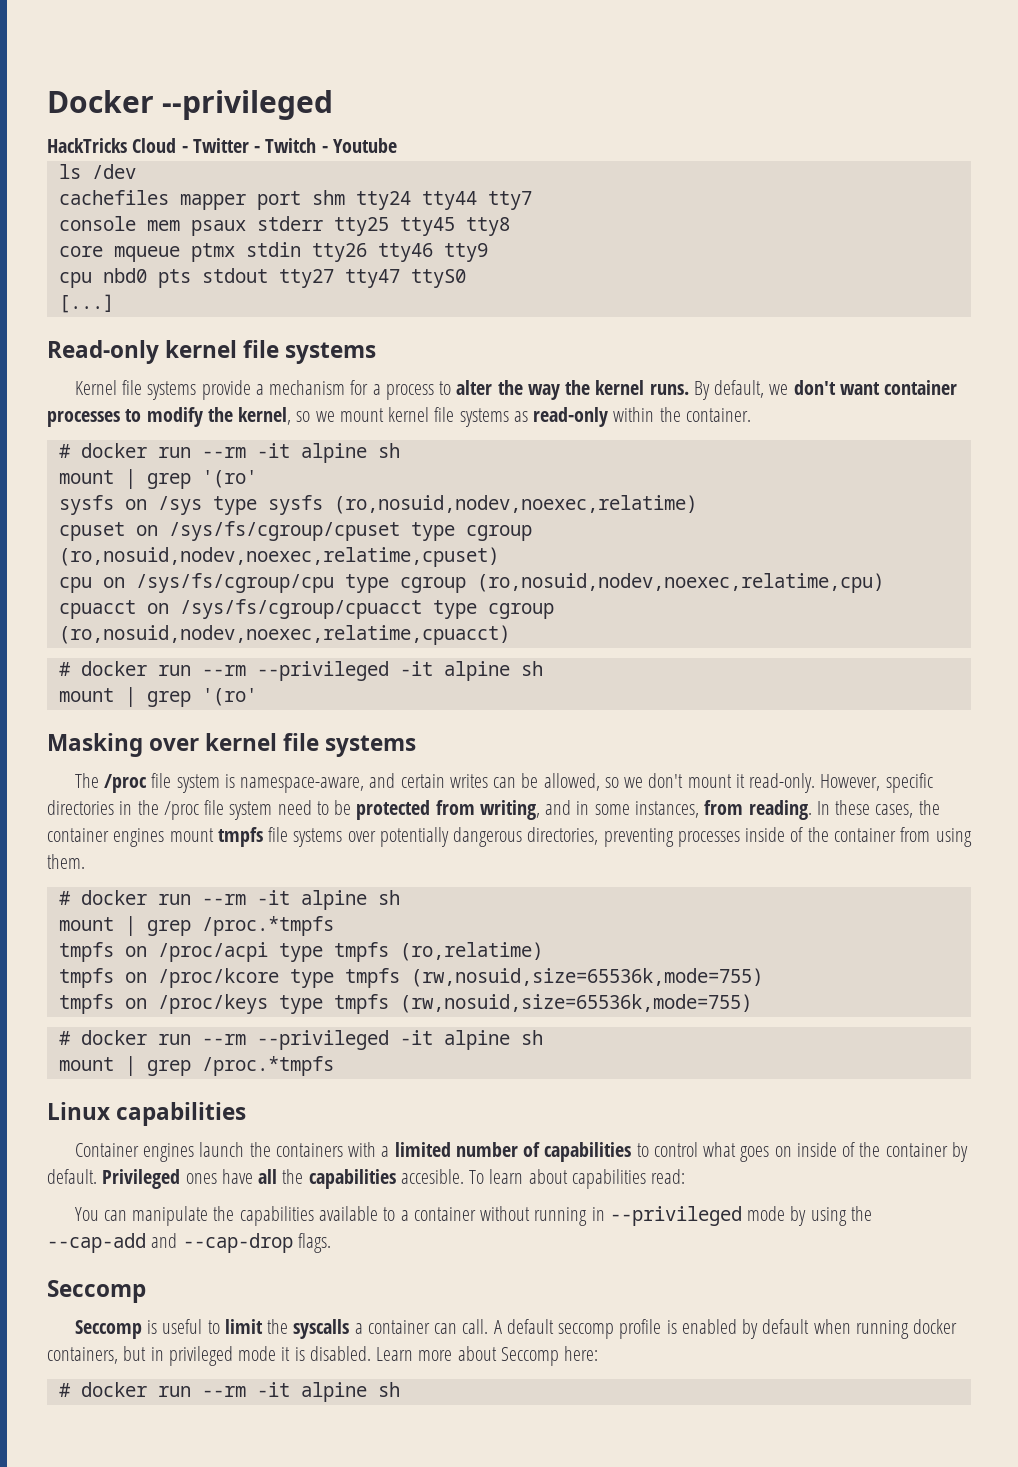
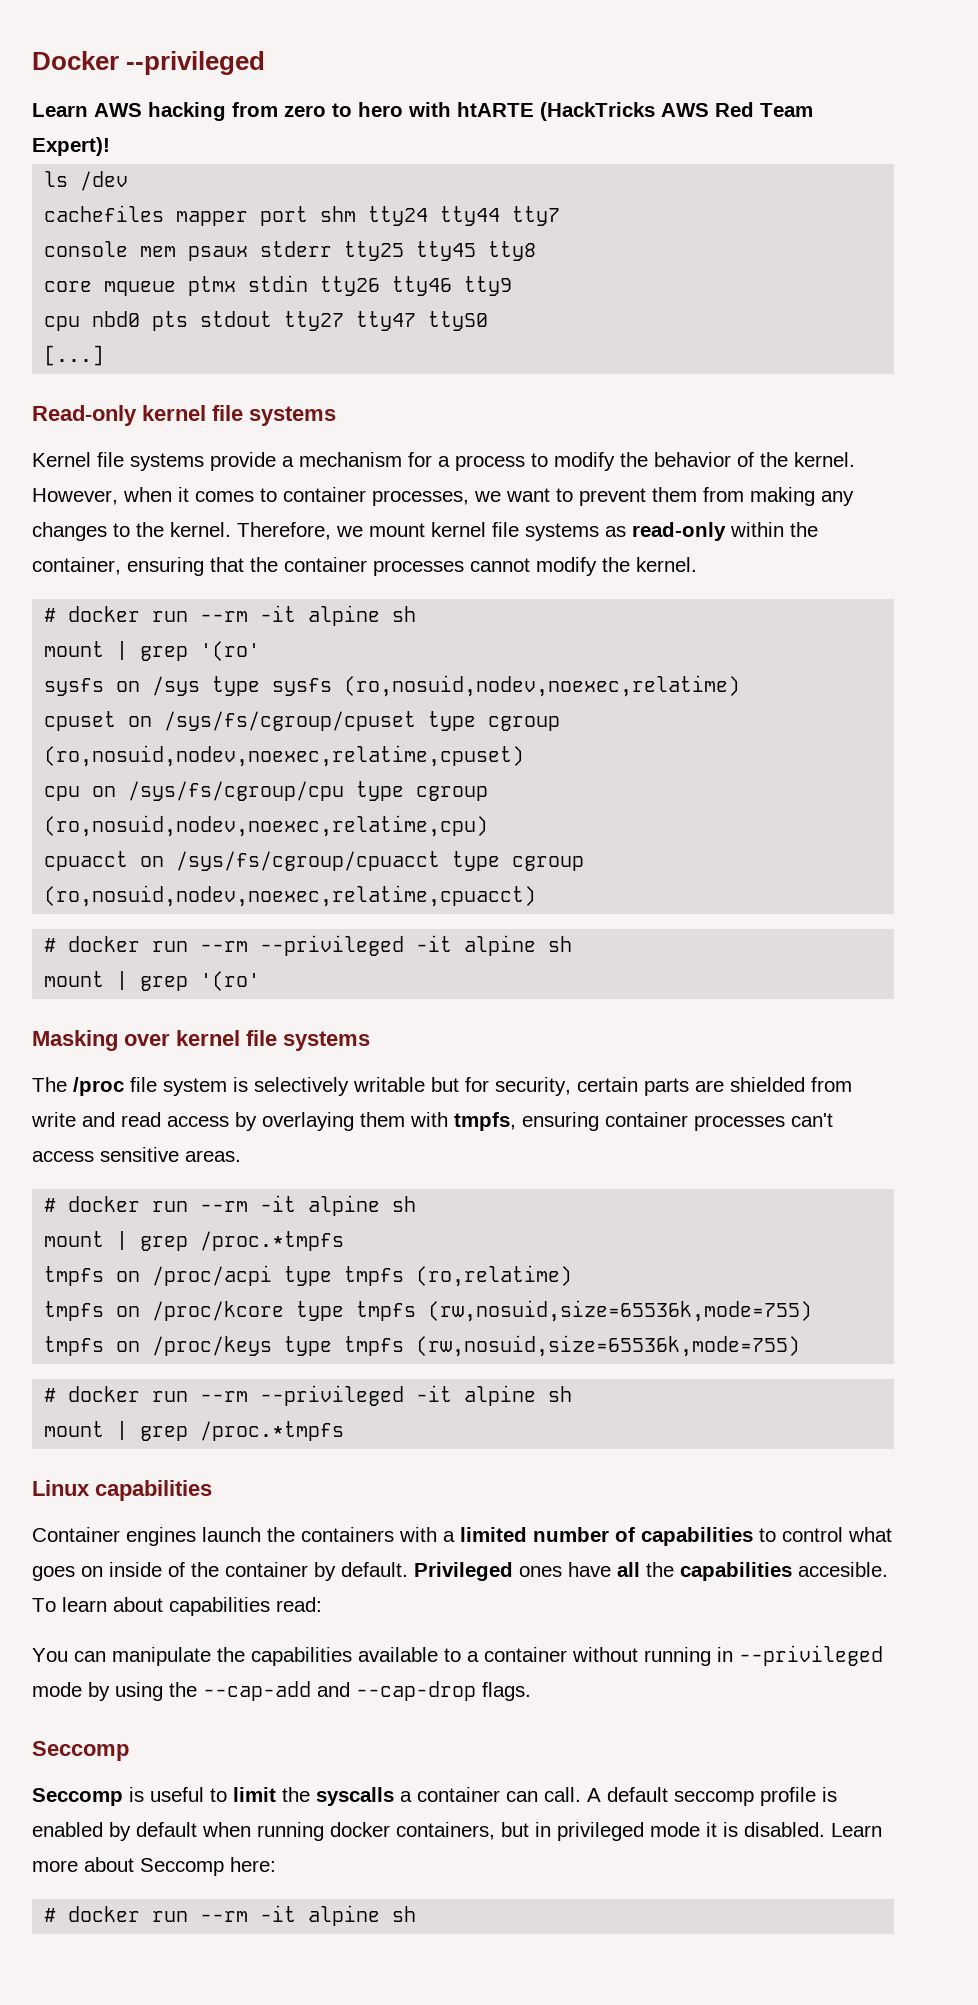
[47,138,397,153] HackTricks Cloud - Twitter - Twitch - Youtube -> [32,102,813,121] [32,137,110,156] Learn AWS hacking from zero to hero with htARTE (HackTricks AWS Red Team Expert)!
[456,380,958,400] [47,407,311,427] alter the way the kernel runs. By default, we don't want container processes to modify the kernel, so -> [554,452,855,471] [32,487,854,506] [32,522,331,541] modify the behavior of the kernel. However, when it comes to container processes, we want to prevent them from making any changes to the kernel. Therefore,
[685,408,751,422] container. -> [32,557,697,576] container, ensuring that the container processes cannot modify the kernel.
[240,773,933,793] [47,800,940,820] [47,827,972,847] [47,854,85,869] namespace-aware, and certain writes can be allowed, so we don't mount it read-only. However, specific directories in the /proc file system need to be protected from writing, and in some instances, from reading. In these cases, the container engines mount tmpfs file systems over potentially dangerous directories, preventing processes inside of the container from using them. -> [254,1077,852,1096] [31,1112,833,1131] [32,1147,241,1162] selectively writable but for security, certain parts are shielded from write and read access by overlaying them with tmpfs, ensuring container processes can't access sensitive areas.

